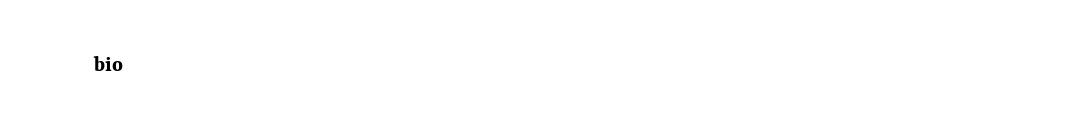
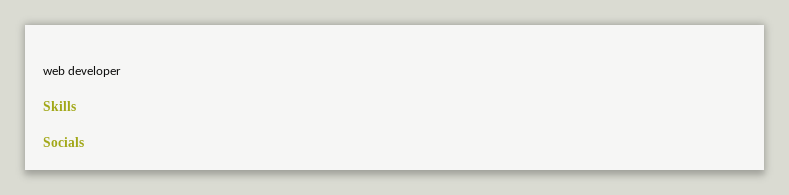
[93,56,123,71] bio -> [43,66,122,77] [43,101,76,111] [43,137,84,147] web developer // Skills // Socials

